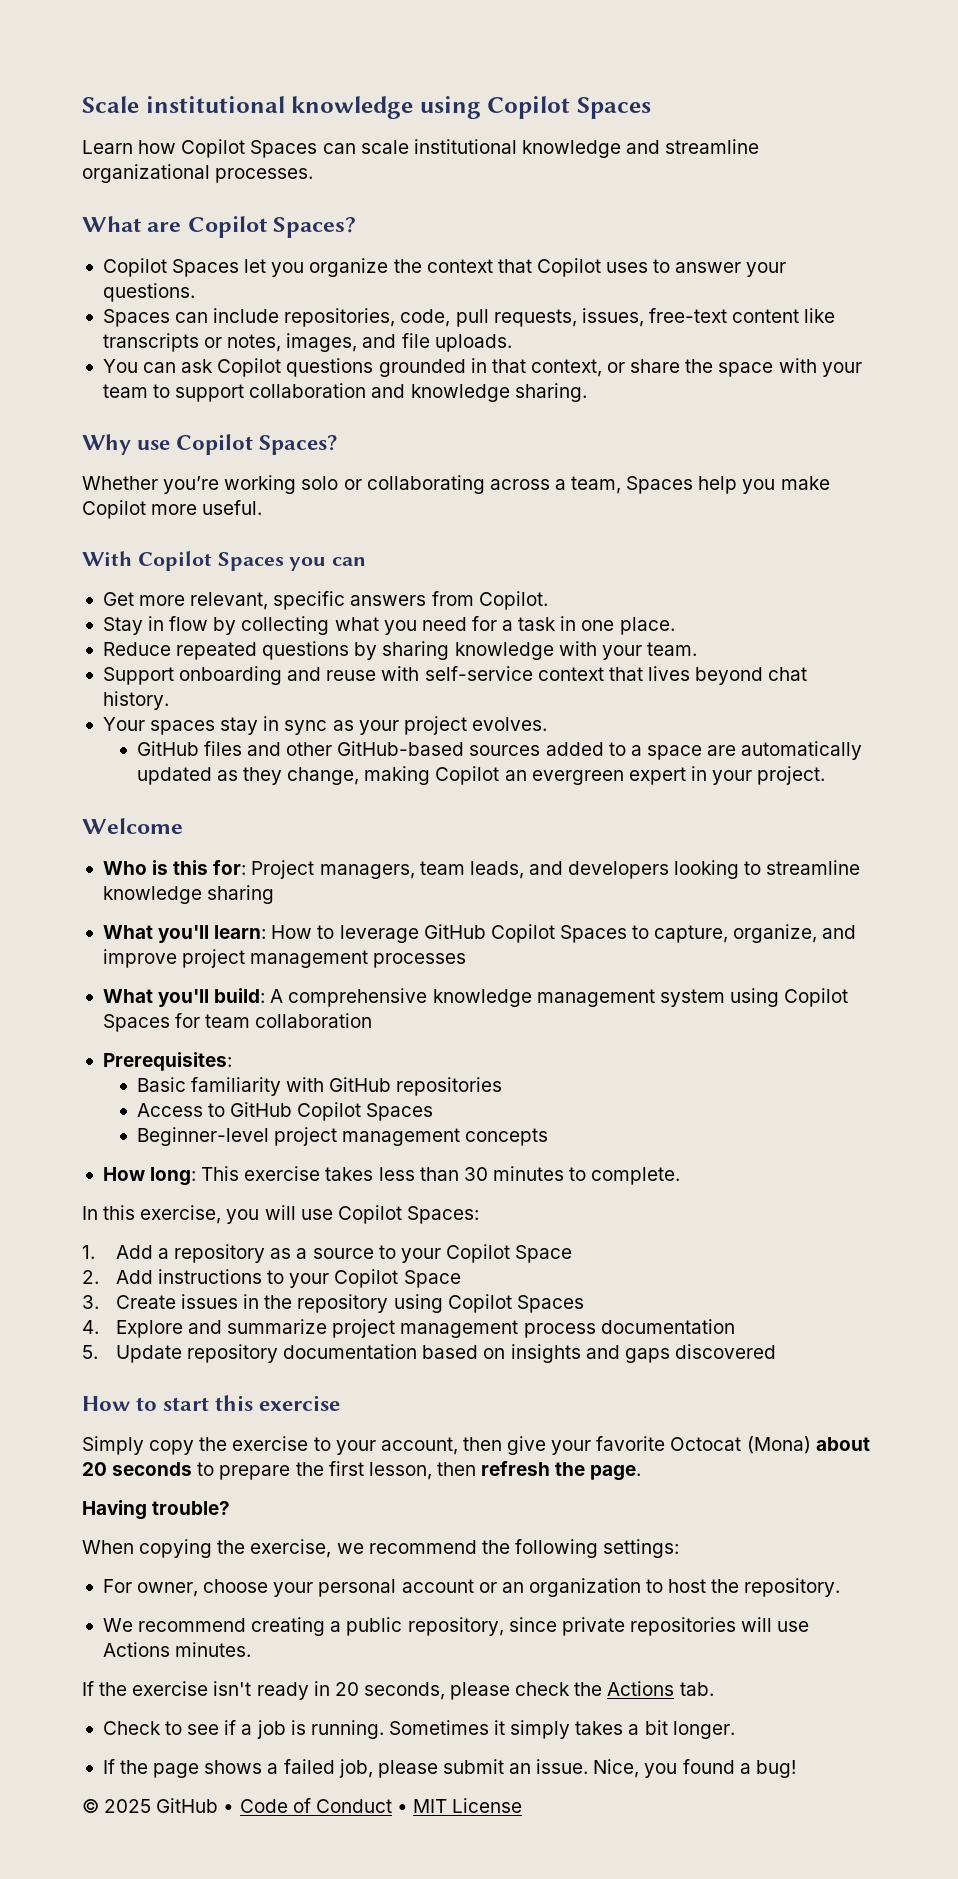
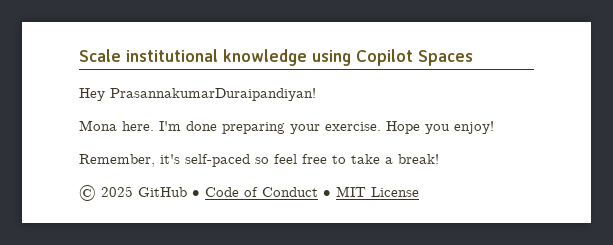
[82,139,760,158] [82,164,314,183] [82,216,357,238] [102,258,787,277] [102,283,195,302] [102,308,836,327] [102,333,512,352] [102,358,862,377] [102,383,587,402] [82,434,338,455] [82,475,830,494] [82,500,263,519] [82,551,367,571] [102,591,548,610] [102,616,675,635] [102,641,697,660] [102,666,808,685] [102,691,169,710] [102,716,547,735] [136,741,863,760] [136,766,826,785] [82,818,183,834] [102,860,861,879] [102,885,275,904] [102,924,857,943] [102,949,467,968] [102,988,849,1007] [102,1013,373,1032] [102,1052,232,1071] [136,1077,503,1096] [136,1102,434,1121] [136,1127,549,1146] [102,1166,681,1186] [82,1205,479,1224] [82,1244,573,1263] [82,1269,461,1288] [82,1294,584,1313] [82,1319,735,1338] [82,1344,776,1363] [82,1395,341,1411] [82,1436,870,1455] [82,1461,642,1481] [82,1500,231,1520] [82,1539,680,1558] [102,1578,841,1597] [102,1617,810,1636] [102,1642,252,1657] [82,1681,714,1700] [102,1720,735,1739] [102,1759,796,1778] Learn how Copilot Spaces can scale institutional knowledge and streamline organizational processes. // What are Copilot Spaces? // Copilot Spaces let you organize the context that Copilot uses to answer your questions. // Spaces can include repositories, code, pull requests, issues, free-text content like transcripts or notes, images, and file uploads. // You can ask Copilot questions grounded in that context, or share the space with your team to support collaboration and knowledge sharing. // Why use Copilot Spaces? // Whether you’re working solo or collaborating across a team, Spaces help you make Copilot more useful. // With Copilot Spaces you can // Get more relevant, specific answers from Copilot. // Stay in flow by collecting what you need for a task in one place. // Reduce repeated questions by sharing knowledge with your team. // Support onboarding and reuse with self-service context that lives beyond chat history. // Your spaces stay in sync as your project evolves. // GitHub files and other GitHub-based sources added to a space are automatically updated as they change, making Copilot an evergreen expert in your project. // Welcome // Who is this for: Project managers, team leads, and developers looking to streamline knowledge sharing // What you'll learn: How to leverage GitHub Copilot Spaces to capture, organize, and improve project management processes // What you'll build: A comprehensive knowledge management system using Copilot Spaces for team collaboration // Prerequisites: // Basic familiarity with GitHub repositories // Access to GitHub Copilot Spaces // Beginner-level project management concepts // How long: This exercise takes less than 30 minutes to complete. // In this exercise, you will use Copilot Spaces: // 1. Add a repository as a source to your Copilot Space // 2. Add instructions to your Copilot Space // 3. Create issues in the repository using Copilot Spaces // 4. Explore and summarize project management process documentation // 5. Update repository documentation based on insights and gaps discovered // How to start this exercise // Simply copy the exercise to your account, then give your favorite Octocat (Mona) about 20 seconds to prepare the first lesson, then refresh the page. // Having trouble? // When copying the exercise, we recommend the following settings: // For owner, choose your personal account or an organization to host the repository. // We recommend creating a public repository, since private repositories will use Actions minutes. // If the exercise isn't ready in 20 seconds, please check the Actions tab. // Check to see if a job is running. Sometimes it simply takes a bit longer. // If the page shows a failed job, please submit an issue. Nice, you found a bug! -> [79,88,316,101] [79,120,494,134] [79,154,439,167] Hey PrasannakumarDuraipandiyan! // Mona here. I'm done preparing your exercise. Hope you enjoy! // Remember, it's self-paced so feel free to take a break!

